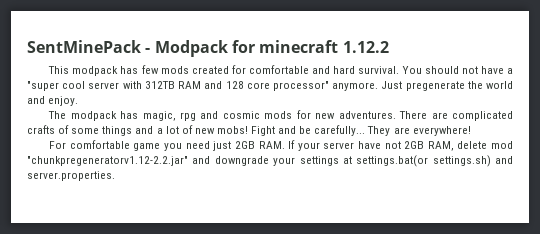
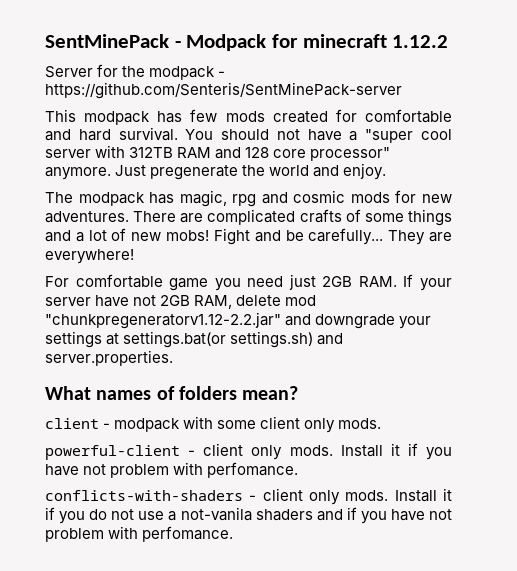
(389, 47) none -> [45,64,226,80] [45,82,402,99] // Server for the modpack - https://github.com/Senteris/SentMinePack-server
(115, 176) none -> [45,386,299,400] [45,416,382,433] [45,443,452,460] [45,462,299,478] [45,488,452,505] [45,507,452,524] [45,526,234,542] // What names of folders mean? // client - modpack with some client only mods. // powerful-client - client only mods. Install it if you have not problem with perfomance. // conflicts-with-shaders - client only mods. Install it if you do not use a not-vanila shaders and if you have not problem with perfomance.

